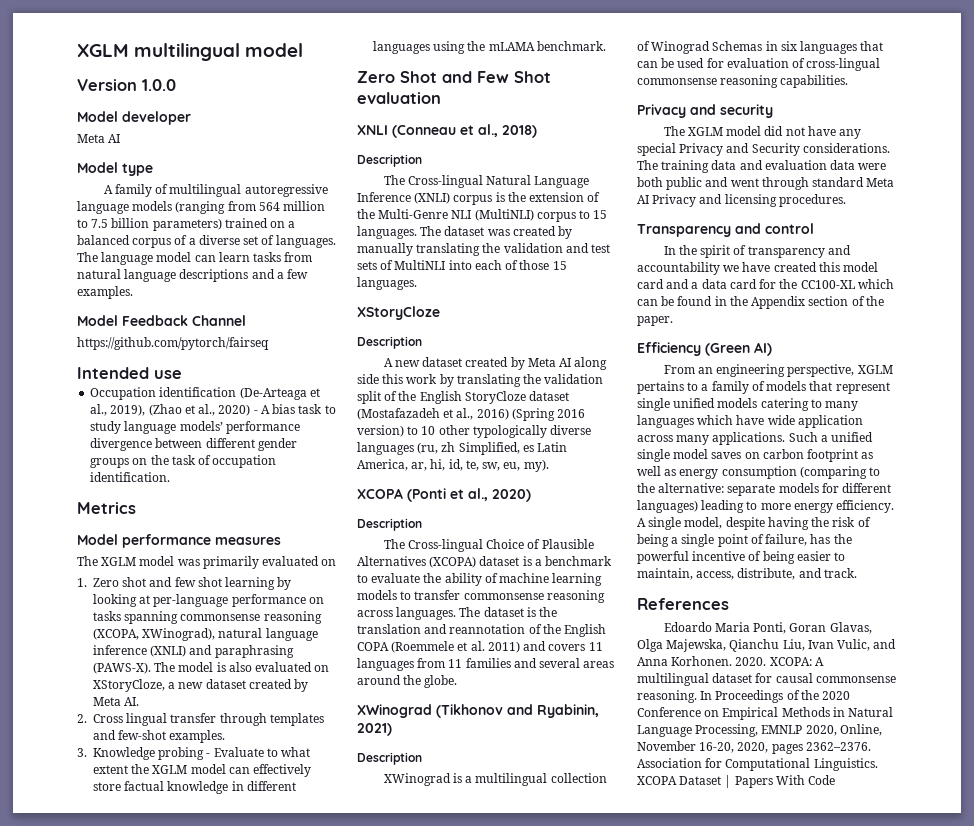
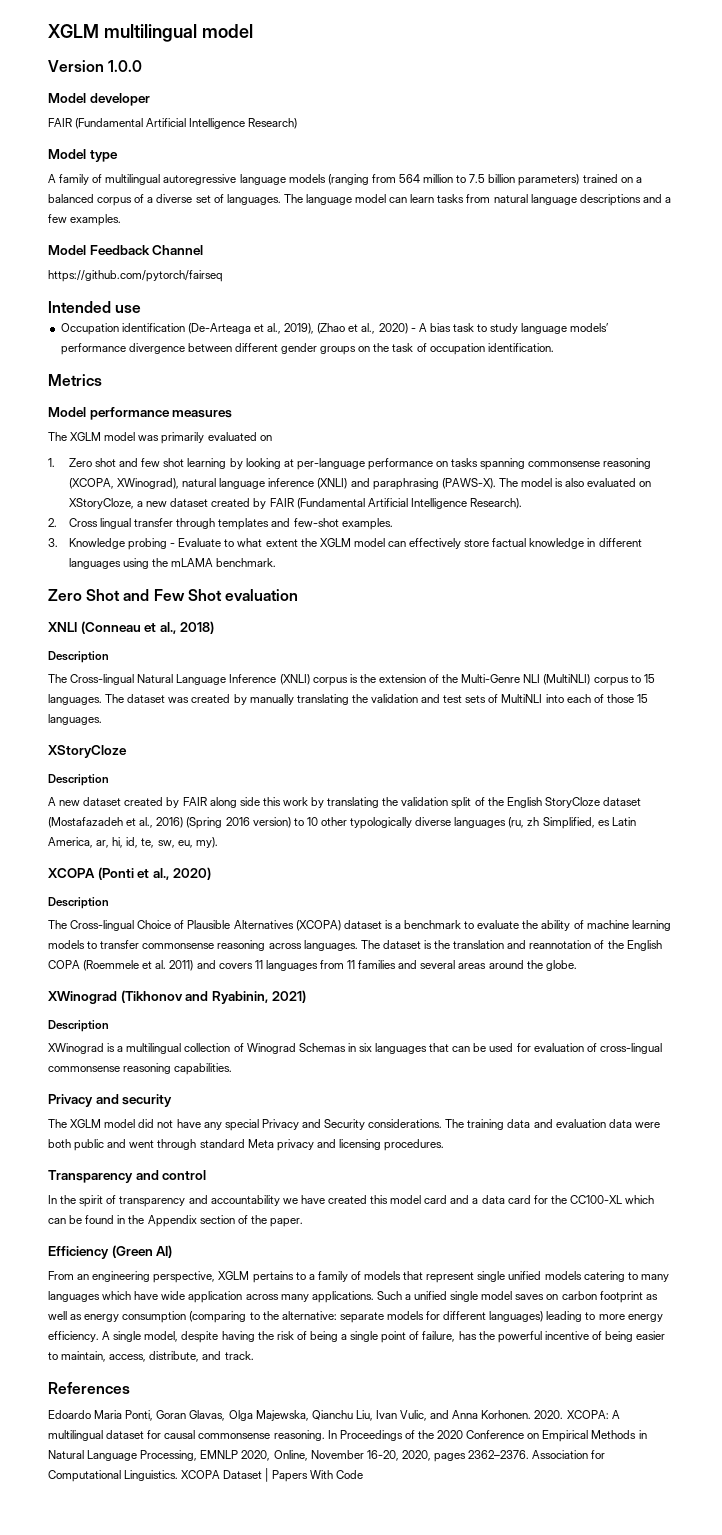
[77,134,121,143] Meta AI -> [48,118,298,129] FAIR (Fundamental Artificial Intelligence Research)
[93,697,140,706] Meta AI. -> [269,498,522,509] FAIR (Fundamental Artificial Intelligence Research).
[527,358,572,367] Meta AI -> [182,797,207,806] FAIR
[637,194,697,207] AI Privacy -> [276,1139,314,1151] privacy

